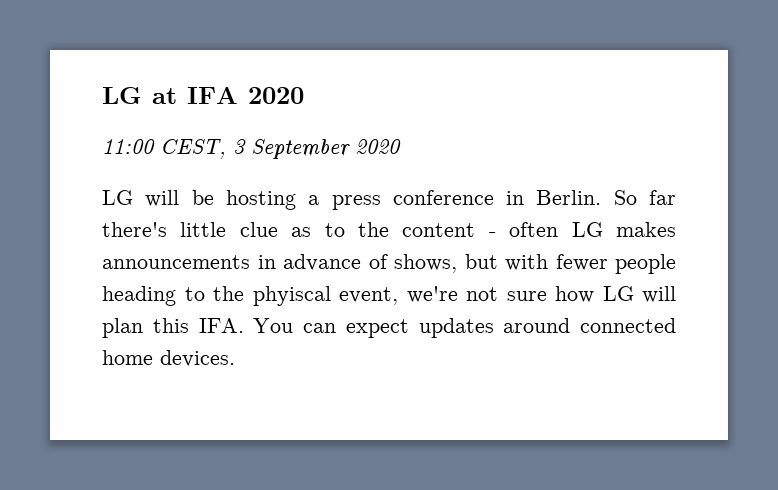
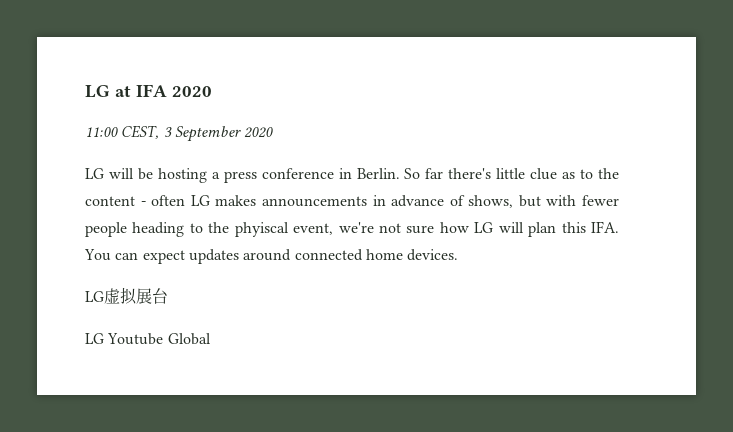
(235, 358) none -> [85,287,168,305] [85,333,211,345] // LG虚拟展台 // LG Youtube Global

